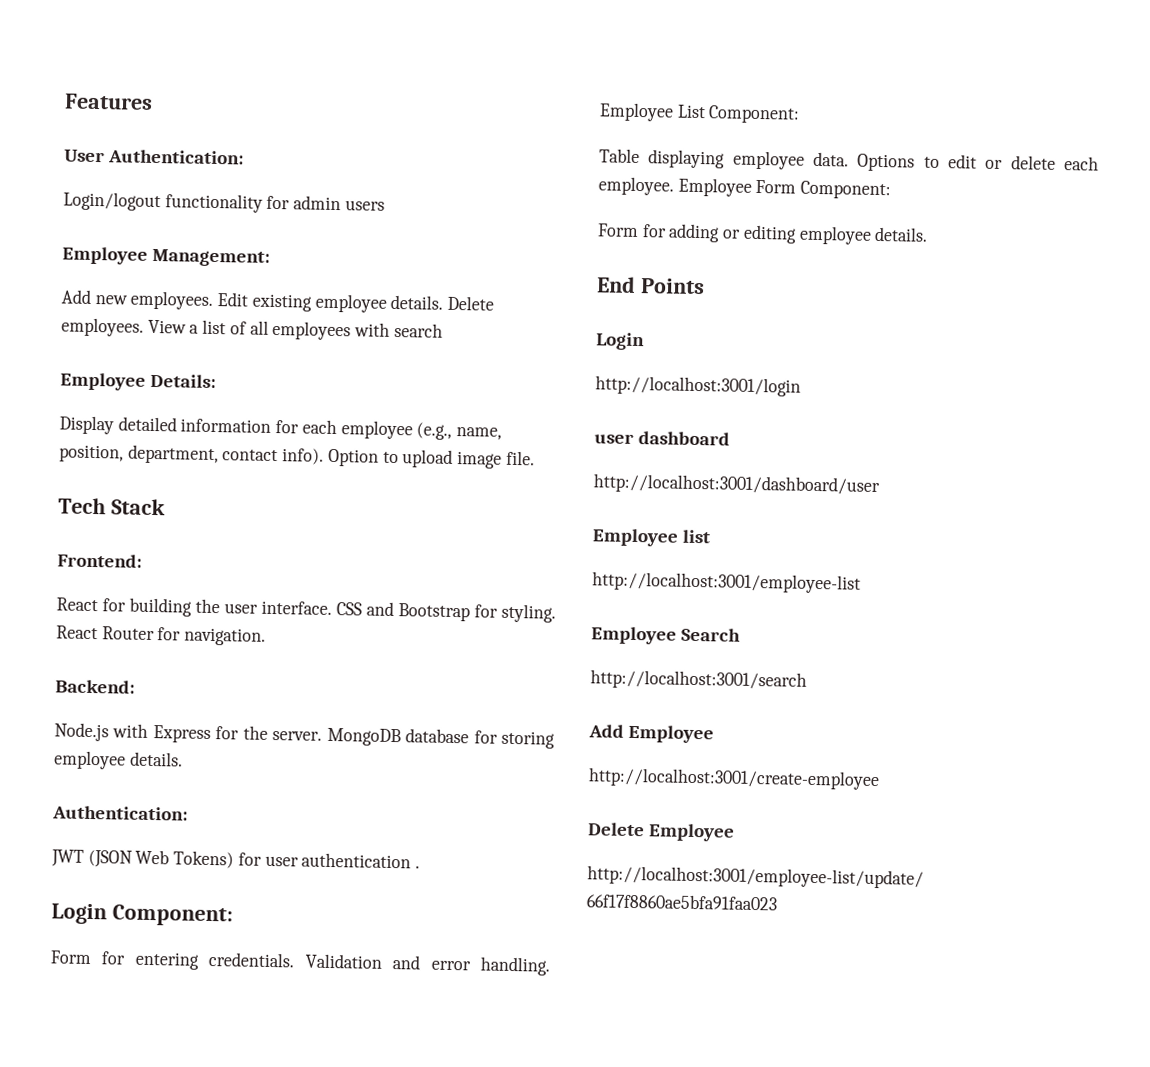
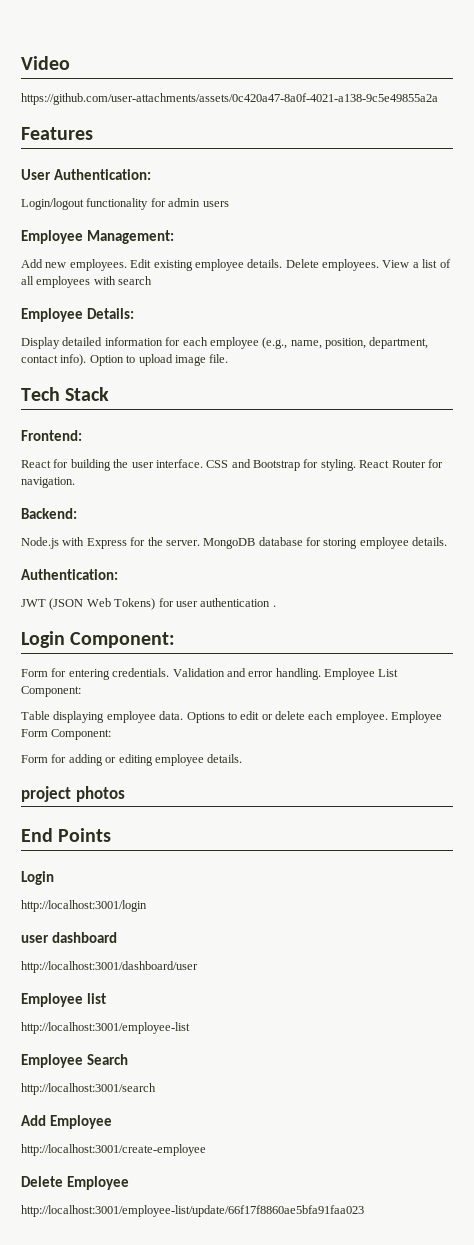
(64, 101) none -> [21,56,70,70] [21,93,438,105] Video // https://github.com/user-attachments/assets/0c420a47-8a0f-4021-a138-9c5e49855a2a //
(929, 234) none -> [21,786,125,802] // project photos

